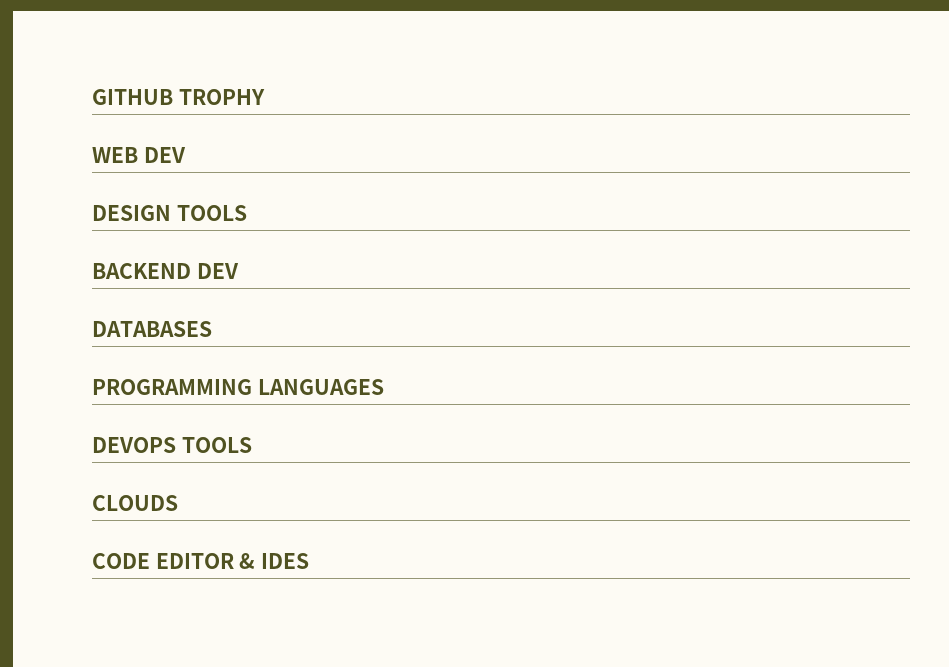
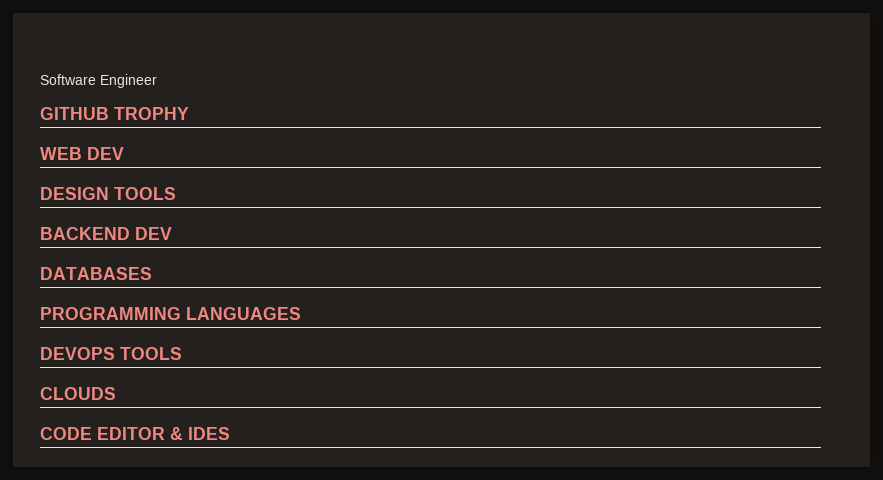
(92, 97) none -> [40,74,157,88] Software Engineer //

